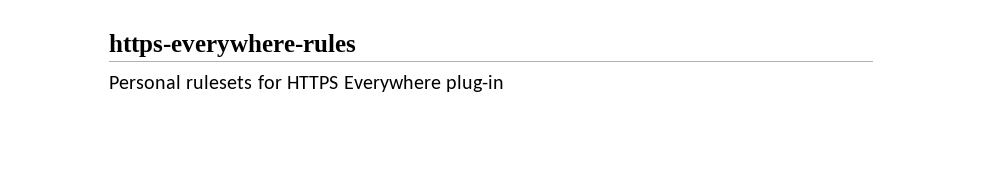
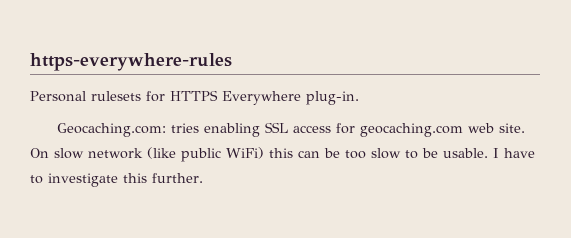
[446,75,504,92] plug-in -> [306,91,359,105] [57,122,526,137] [30,147,535,162] [30,173,203,187] plug-in. // Geocaching.com: tries enabling SSL access for geocaching.com web site. On slow network (like public WiFi) this can be too slow to be usable. I have to investigate this further.

